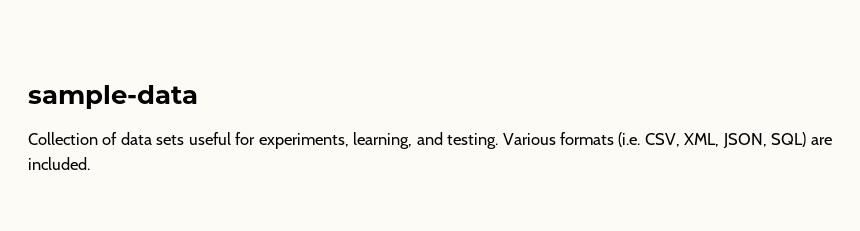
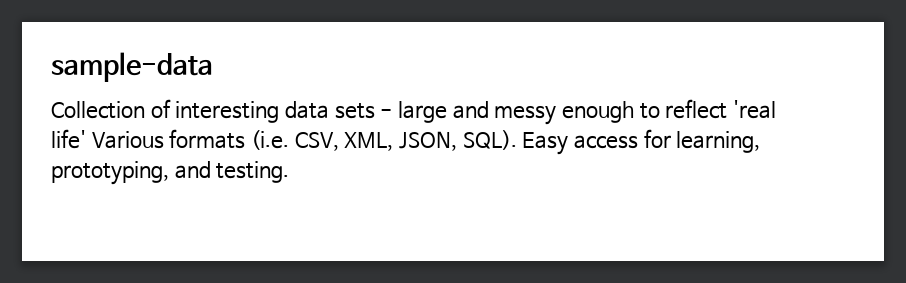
(118, 138) none -> [175,101,280,123] interesting
[188,132,499,149] useful for experiments, learning, and testing. -> [380,99,776,125] [51,129,86,149] - large and messy enough to reflect 'real life'
[771,132,832,147] [28,157,90,170] SQL) are included. -> [462,129,761,155] [51,161,290,185] SQL). Easy access for learning, prototyping, and testing.

